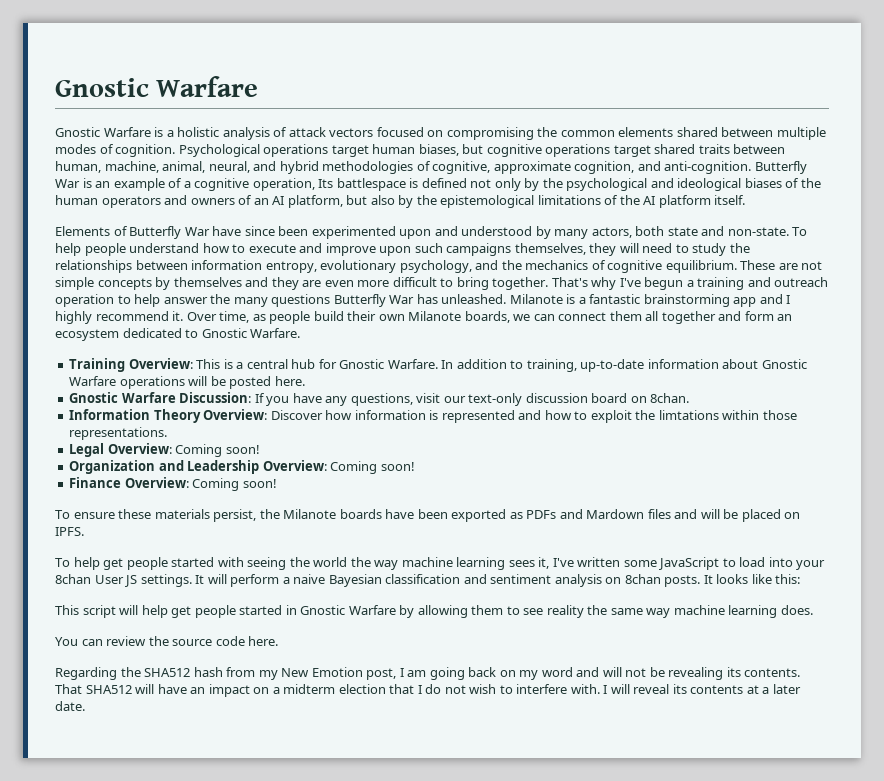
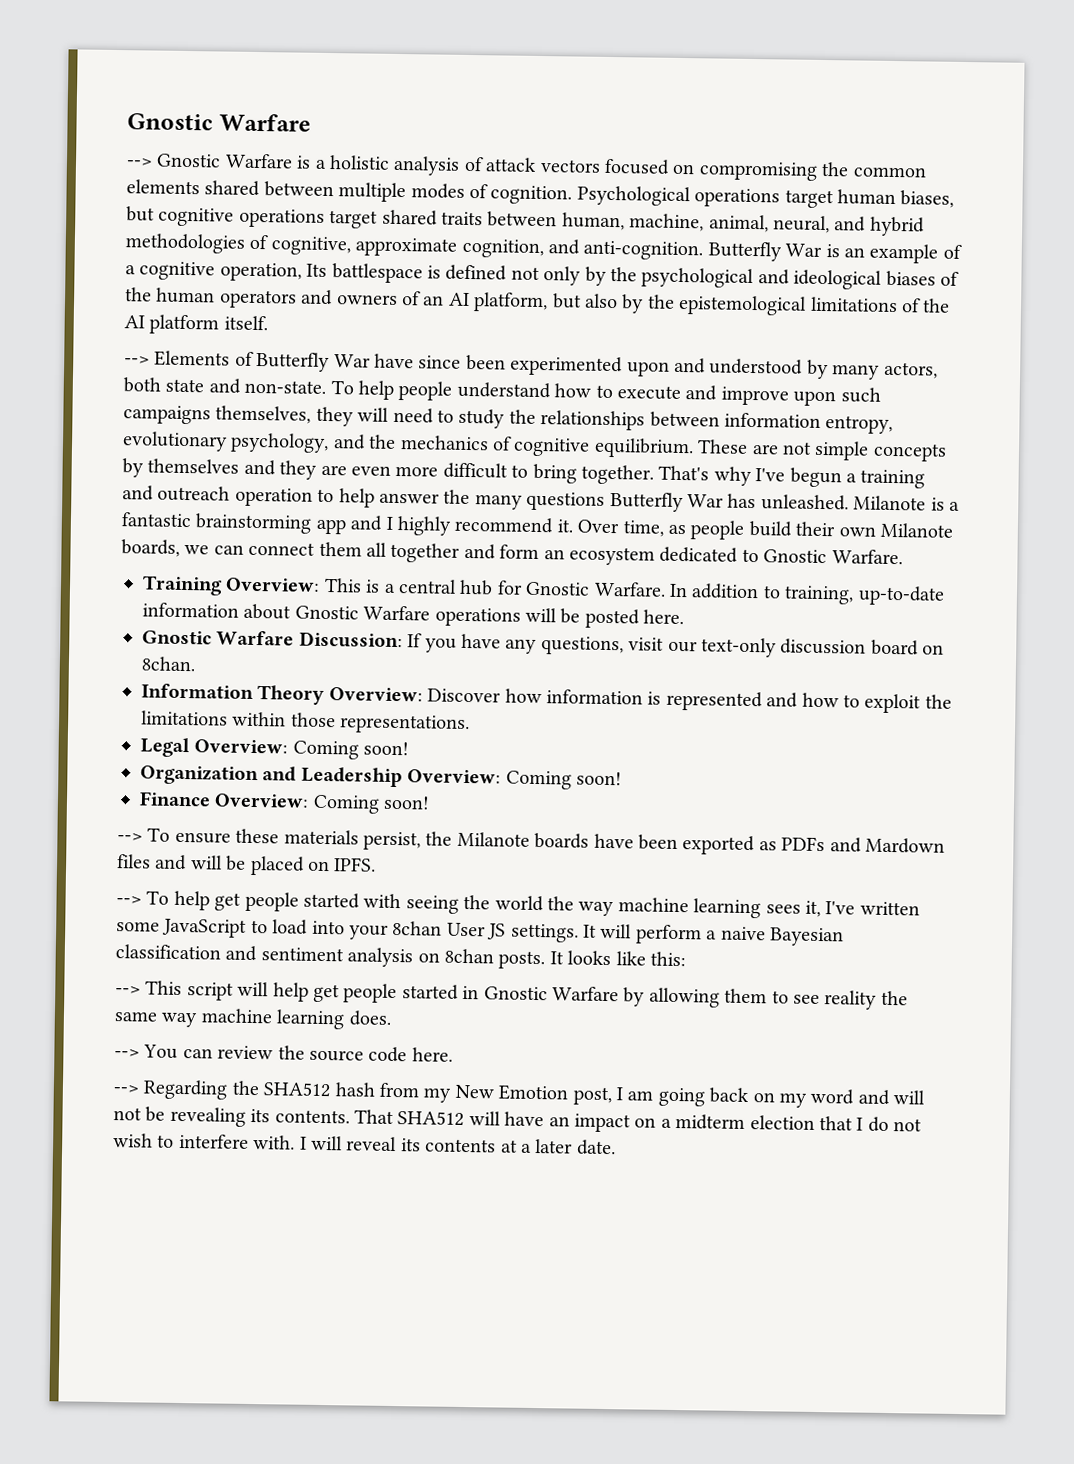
(259, 86) none -> [126,158,153,167] -->
(746, 200) none -> [124,356,150,365] -->
[658,410,719,420] limtations -> [141,710,228,726] limitations
(277, 483) none -> [117,833,143,842] -->
(84, 531) none -> [116,896,142,905] -->
(801, 579) none -> [115,986,141,995] -->
(813, 610) none -> [114,1049,140,1058] -->
(279, 641) none -> [113,1085,139,1094] -->

